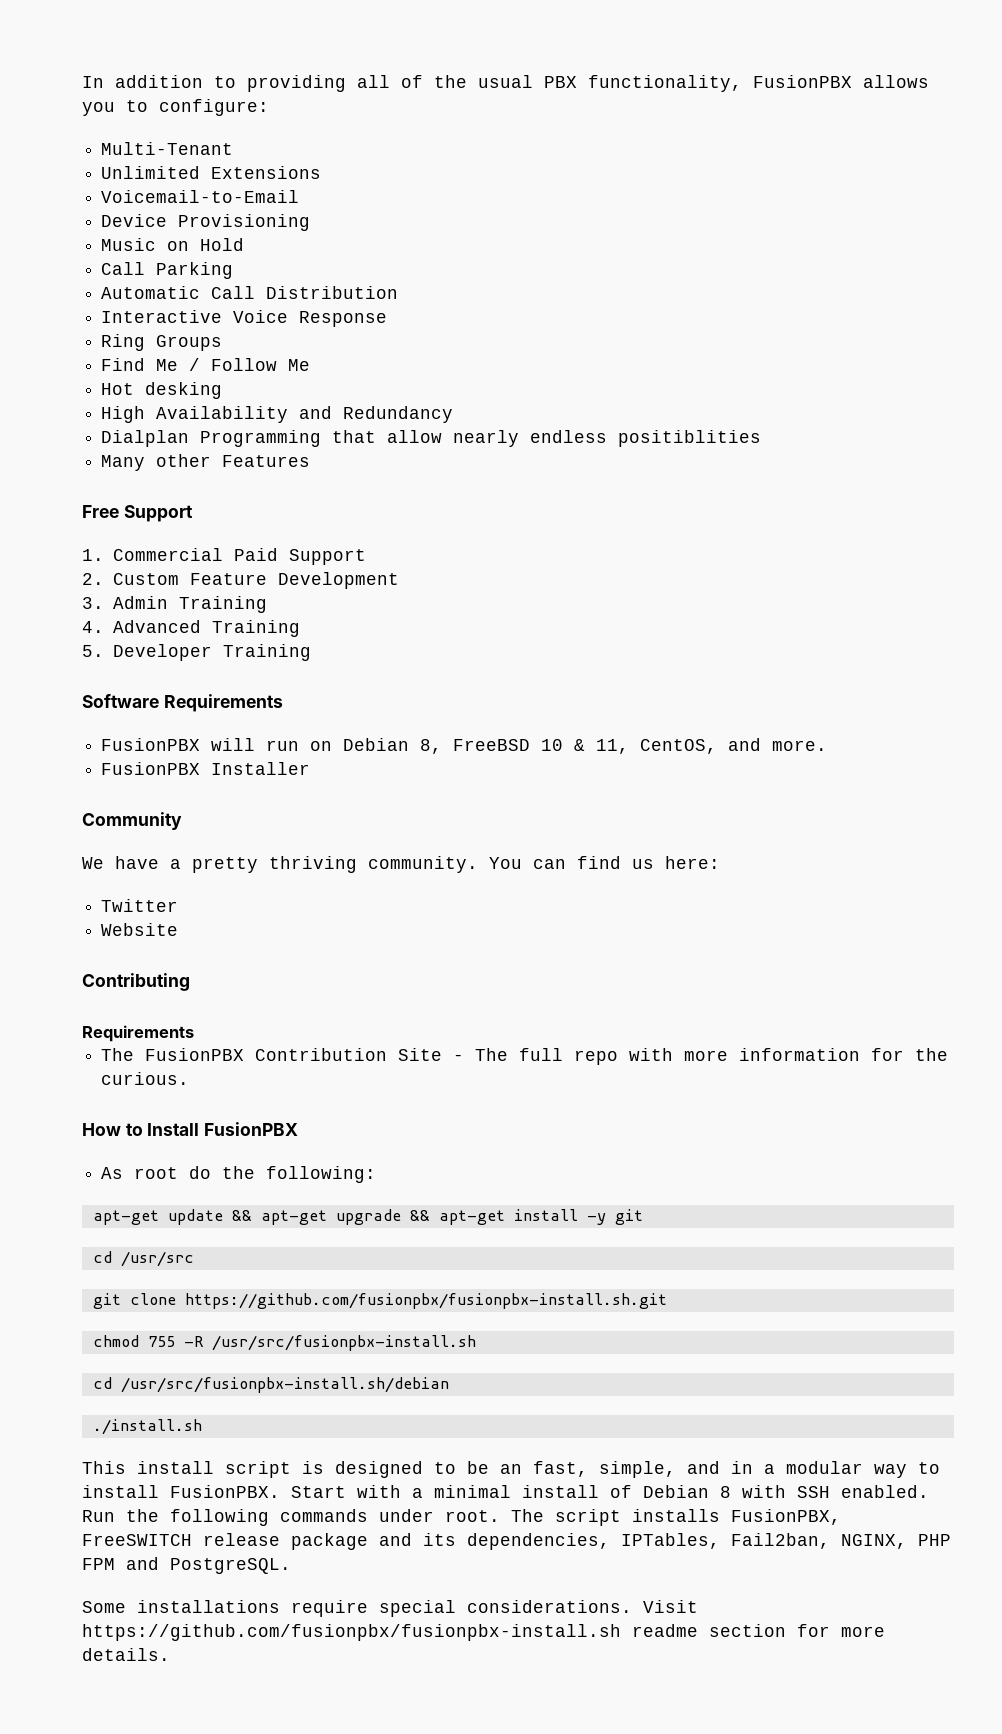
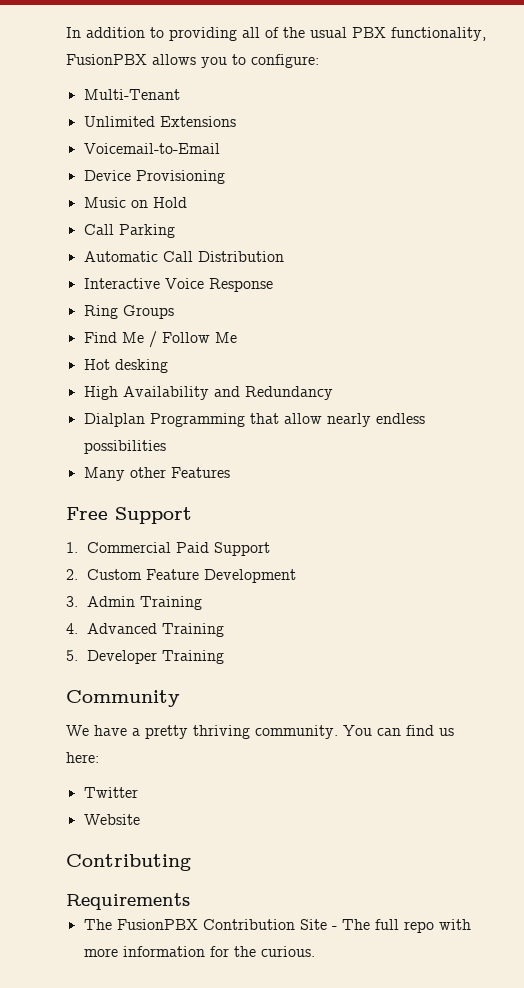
[618,430,762,447] positiblities -> [83,440,166,454] possibilities
[82,694,283,712] [101,738,828,754] [101,762,311,775] // Software Requirements // FusionPBX will run on Debian 8, FreeBSD 10 & 11, CentOS, and more. // FusionPBX Installer -> (225, 657) none
[82,1122,299,1136] [101,1166,377,1183] [92,1209,643,1225] [92,1251,194,1267] [92,1293,667,1309] [92,1335,476,1351] [92,1377,449,1393] [92,1419,202,1435] [82,1461,940,1478] [82,1485,929,1498] [82,1509,841,1526] [82,1533,951,1550] [82,1557,291,1574] [82,1600,698,1617] [82,1624,885,1641] [82,1648,170,1661] // How to Install FusionPBX // As root do the following: // apt-get update && apt-get upgrade && apt-get install -y git // cd /usr/src // git clone https://github.com/fusionpbx/fusionpbx-install.sh.git // chmod 755 -R /usr/src/fusionpbx-install.sh // cd /usr/src/fusionpbx-install.sh/debian // ./install.sh // This install script is designed to be an fast, simple, and in a modular way to install FusionPBX. Start with a minimal install of Debian 8 with SSH enabled. Run the following commands under root. The script installs FusionPBX, FreeSWITCH release package and its dependencies, IPTables, Fail2ban, NGINX, PHP FPM and PostgreSQL. // Some installations require special considerations. Visit https://github.com/fusionpbx/fusionpbx-install.sh readme section for more details. -> (315, 951) none

